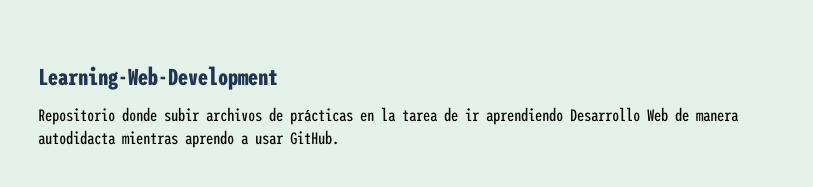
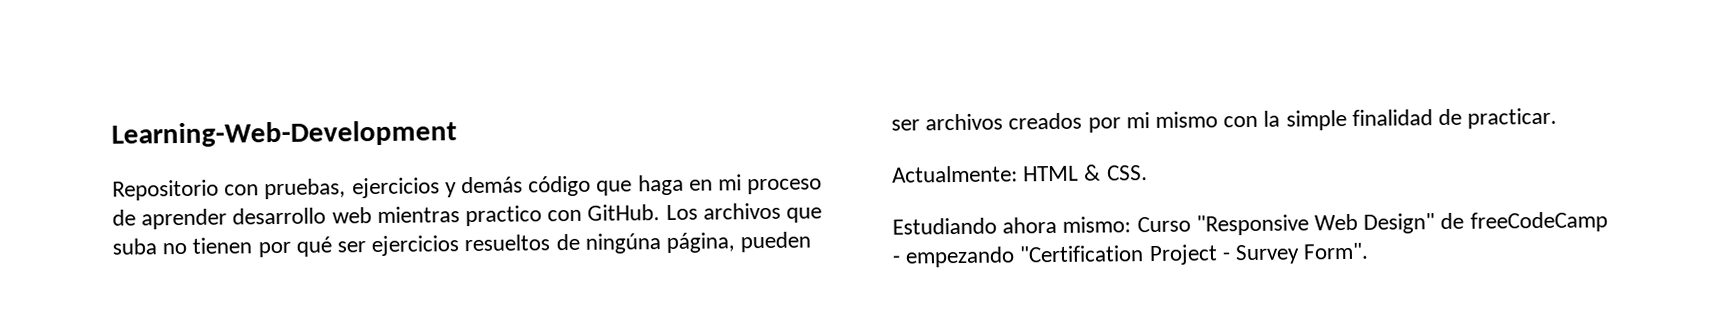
[122,107,739,125] [38,130,339,148] donde subir archivos de prácticas en la tarea de ir aprendiendo Desarrollo Web de manera autodidacta mientras aprendo a usar GitHub. -> [224,174,823,200] [112,202,823,230] [112,231,812,258] [891,107,1558,133] [892,164,1148,183] [892,211,1608,236] [892,242,1370,268] con pruebas, ejercicios y demás código que haga en mi proceso de aprender desarrollo web mientras practico con GitHub. Los archivos que suba no tienen por qué ser ejercicios resueltos de ningúna página, pueden ser archivos creados por mi mismo con la simple finalidad de practicar. // Actualmente: HTML & CSS. // Estudiando ahora mismo: Curso "Responsive Web Design" de freeCodeCamp - empezando "Certification Project - Survey Form".

